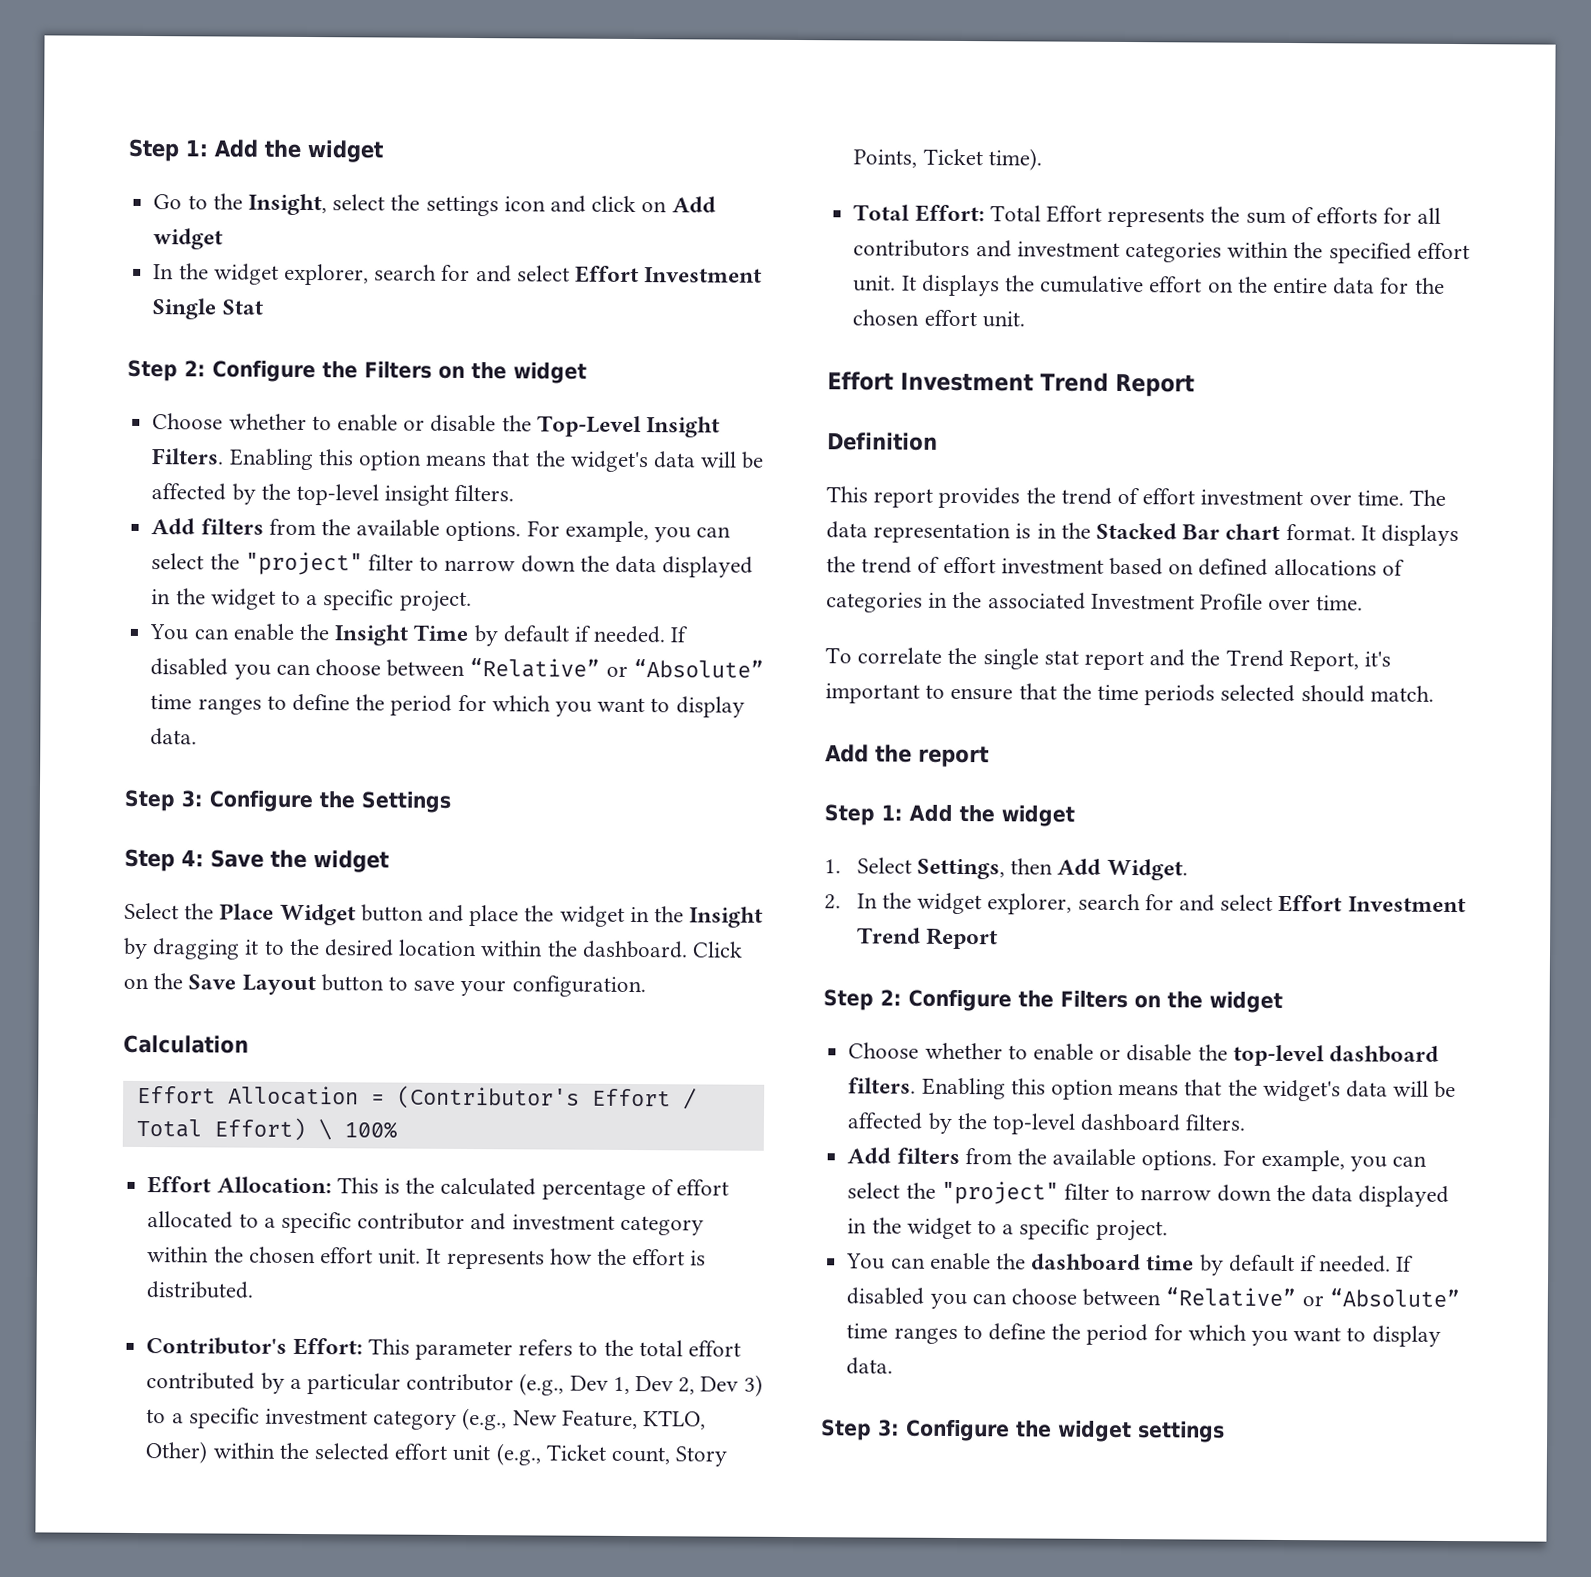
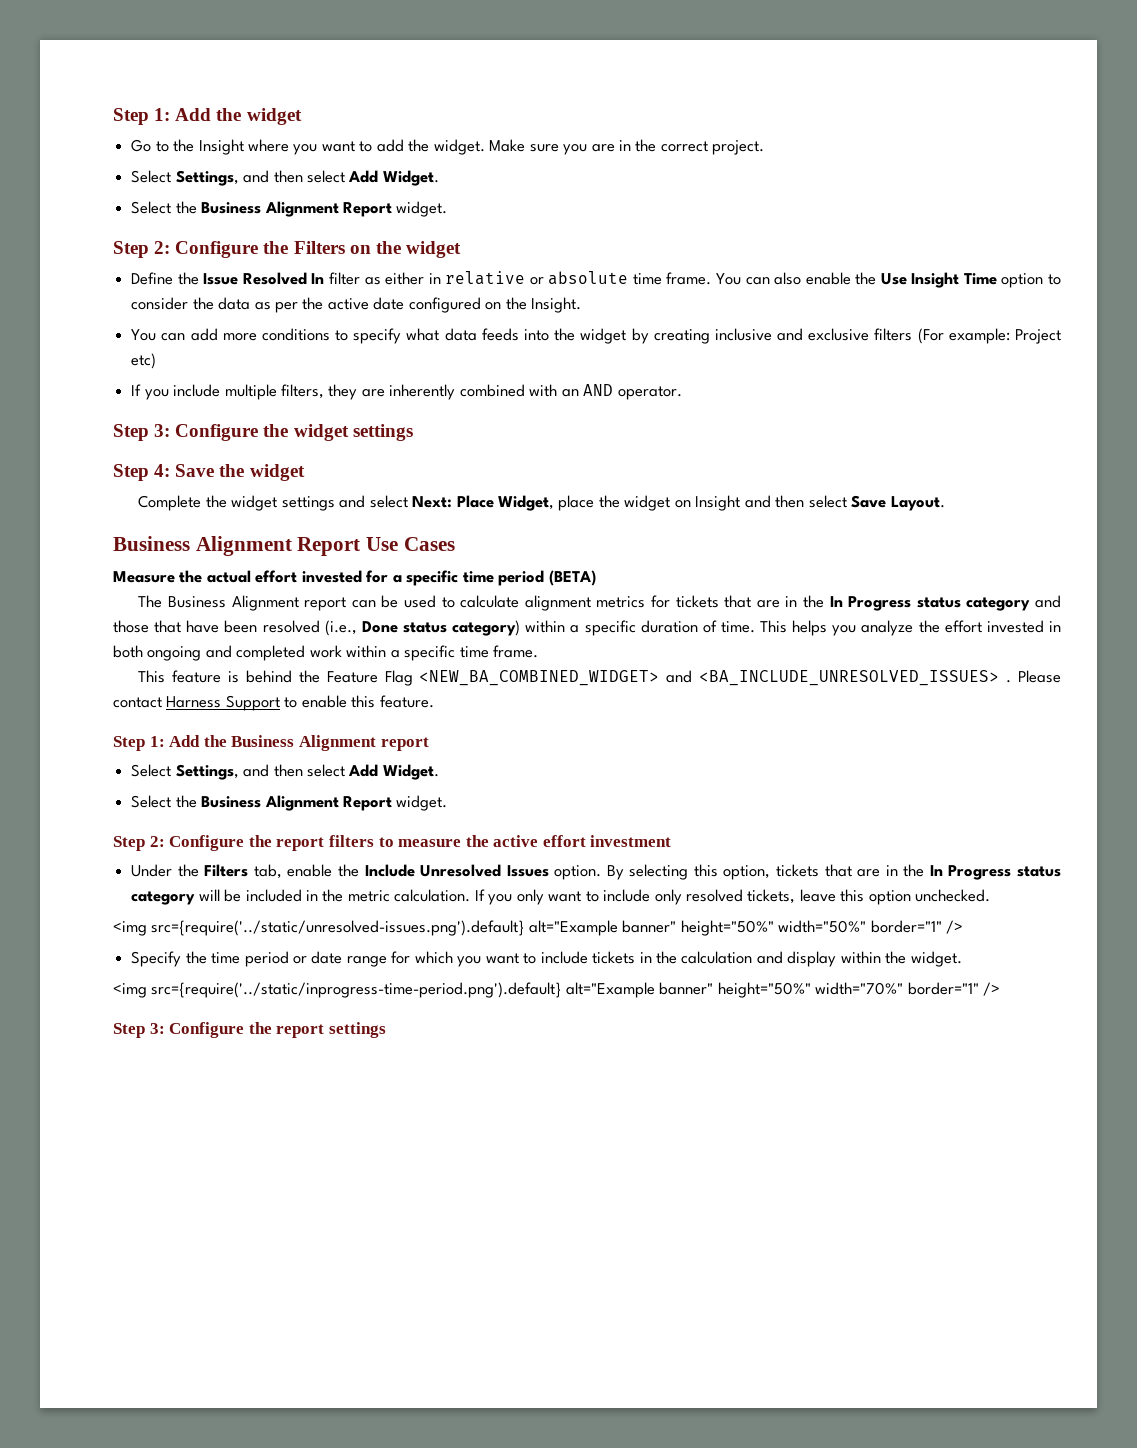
[247,193,716,217] [153,228,224,250] [153,263,763,286] [152,298,263,320] [127,359,587,384] [152,413,720,438] [151,448,765,473] [151,483,515,506] [151,518,732,543] [151,551,754,578] [151,588,472,613] [149,623,689,647] [150,658,764,680] [150,693,745,718] [150,728,198,746] [124,789,451,813] Insight, select the settings icon and click on Add widget // In the widget explorer, search for and select Effort Investment Single Stat // Step 2: Configure the Filters on the widget // Choose whether to enable or disable the Top-Level Insight Filters. Enabling this option means that the widget's data will be affected by the top-level insight filters. // Add filters from the available options. For example, you can select the "project" filter to narrow down the data displayed in the widget to a specific project. // You can enable the Insight Time by default if needed. If disabled you can choose between “Relative” or “Absolute” time ranges to define the period for which you want to display data. // Step 3: Configure the Settings -> [198,139,765,155] [131,170,439,186] [131,201,448,217] [113,241,461,258] [131,271,1062,288] [131,297,582,313] [131,328,1062,344] [131,353,157,369] [131,384,682,400] [113,424,413,441] Insight where you want to add the widget. Make sure you are in the correct project. // Select Settings, and then select Add Widget. // Select the Business Alignment Report widget. // Step 2: Configure the Filters on the widget // Define the Issue Resolved In filter as either in relative or absolute time frame. You can also enable the Use Insight Time option to consider the data as per the active date configured on the Insight. // You can add more conditions to specify what data feeds into the widget by creating inclusive and exclusive filters (For example: Project etc) // If you include multiple filters, they are inherently combined with an AND operator. // Step 3: Configure the widget settings
[124,902,764,928] [123,937,744,960] [123,973,646,998] [123,1034,249,1054] [136,1085,697,1110] [135,1117,397,1142] [147,1176,729,1201] [147,1211,704,1236] [147,1246,707,1270] [146,1281,254,1299] [146,1337,741,1361] [146,1372,763,1397] [146,1407,706,1431] [145,1441,728,1467] [853,148,1042,171] [853,204,1442,228] [853,239,1470,264] [853,274,1445,297] [852,309,1025,328] [827,371,1195,397] [827,432,938,451] [826,486,1447,509] [826,521,1460,547] [826,556,1405,576] [826,591,1364,613] [825,647,1392,672] [825,683,1434,706] [825,744,990,768] [824,804,1075,827] [824,857,1188,881] [824,892,1466,915] [856,927,998,950] [823,989,1283,1013] [848,1042,1439,1067] [848,1077,1457,1102] [847,1112,1247,1135] [847,1147,1428,1172] [847,1180,1450,1208] [847,1217,1168,1242] [846,1252,1415,1276] [846,1287,1460,1310] [846,1323,1441,1347] [846,1357,894,1375] [821,1419,1132,1443] Select the Place Widget button and place the widget in the Insight by dragging it to the desired location within the dashboard. Click on the Save Layout button to save your configuration. // Calculation // Effort Allocation = (Contributor's Effort / Total Effort) \ 100% // Effort Allocation: This is the calculated percentage of effort allocated to a specific contributor and investment category within the chosen effort unit. It represents how the effort is distributed. // Contributor's Effort: This parameter refers to the total effort contributed by a particular contributor (e.g., Dev 1, Dev 2, Dev 3) to a specific investment category (e.g., New Feature, KTLO, Other) within the selected effort unit (e.g., Ticket count, Story Points, Ticket time). // Total Effort: Total Effort represents the sum of efforts for all contributors and investment categories within the specified effort unit. It displays the cumulative effort on the entire data for the chosen effort unit. // Effort Investment Trend Report // Definition // This report provides the trend of effort investment over time. The data representation is in the Stacked Bar chart format. It displays the trend of effort investment based on defined allocations of categories in the associated Investment Profile over time. // To correlate the single stat report and the Trend Report, it's important to ensure that the time periods selected should match. // Add the report // Step 1: Add the widget // 1. Select Settings, then Add Widget. // 2. In the widget explorer, search for and select Effort Investment Trend Report // Step 2: Configure the Filters on the widget // Choose whether to enable or disable the top-level dashboard filters. Enabling this option means that the widget's data will be affected by the top-level dashboard filters. // Add filters from the available options. For example, you can select the "project" filter to narrow down the data displayed in the widget to a specific project. // You can enable the dashboard time by default if needed. If disabled you can choose between “Relative” or “Absolute” time ranges to define the period for which you want to display data. // Step 3: Configure the widget -> [138,495,945,511] [113,536,455,556] [113,570,596,586] [138,595,1061,611] [113,620,1061,636] [113,645,539,661] [138,670,1061,686] [113,695,434,711] [113,735,429,751] [131,764,439,780] [131,795,448,811] [113,835,672,851] [131,864,1061,880] [131,889,991,905] [113,920,964,936] [131,951,962,967] [113,982,1001,998] [113,1022,325,1038] Complete the widget settings and select Next: Place Widget, place the widget on Insight and then select Save Layout. // Business Alignment Report Use Cases // Measure the actual effort invested for a specific time period (BETA) // The Business Alignment report can be used to calculate alignment metrics for tickets that are in the In Progress status category and those that have been resolved (i.e., Done status category) within a specific duration of time. This helps you analyze the effort invested in both ongoing and completed work within a specific time frame. // This feature is behind the Feature Flag <NEW_BA_COMBINED_WIDGET> and <BA_INCLUDE_UNRESOLVED_ISSUES> . Please contact Harness Support to enable this feature. // Step 1: Add the Business Alignment report // Select Settings, and then select Add Widget. // Select the Business Alignment Report widget. // Step 2: Configure the report filters to measure the active effort investment // Under the Filters tab, enable the Include Unresolved Issues option. By selecting this option, tickets that are in the In Progress status category will be included in the metric calculation. If you only want to include only resolved tickets, leave this option unchecked. // <img src={require('../static/unresolved-issues.png').default} alt="Example banner" height="50%" width="50%" border="1" /> // Specify the time period or date range for which you want to include tickets in the calculation and display within the widget. // <img src={require('../static/inprogress-time-period.png').default} alt="Example banner" height="50%" width="70%" border="1" /> // Step 3: Configure the report

